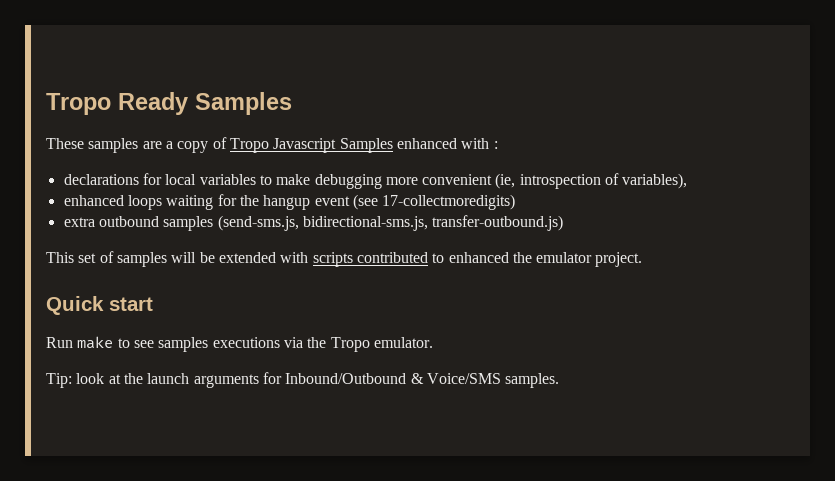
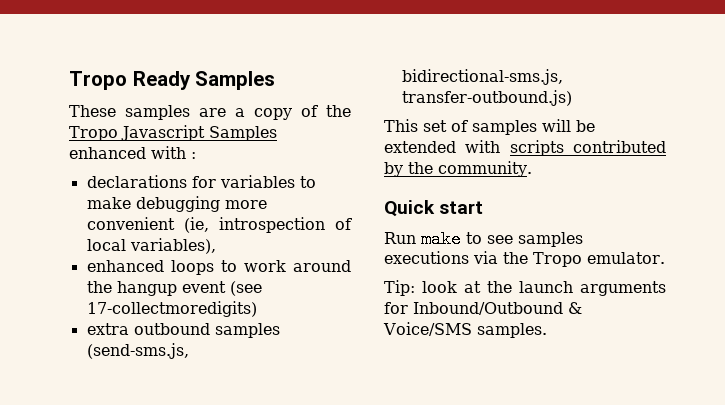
(227, 143) none -> [326,105,351,117] the
[165,174,197,185] local -> (216, 182) none
(620, 179) none -> [86,239,126,251] local
[166,194,237,210] waiting for -> [220,260,351,272] to work around
[432,252,643,267] to enhanced the emulator project. -> [384,161,532,177] by the community.

